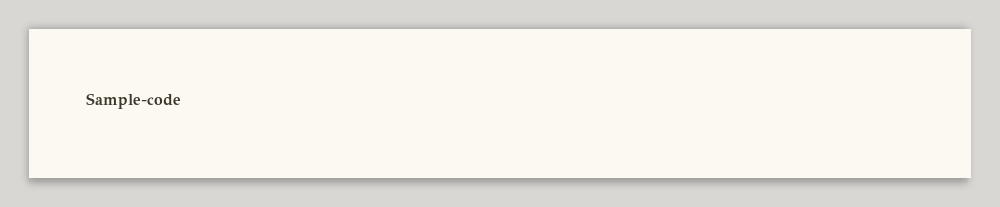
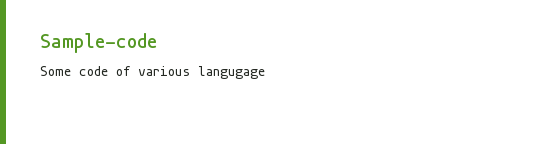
(181, 101) none -> [40,66,265,79] // Some code of various langugage

